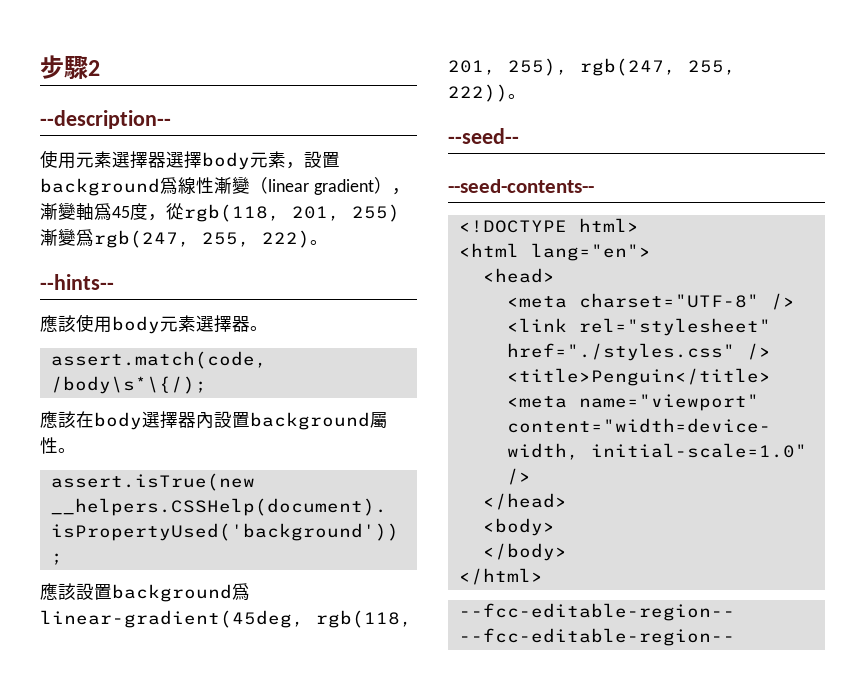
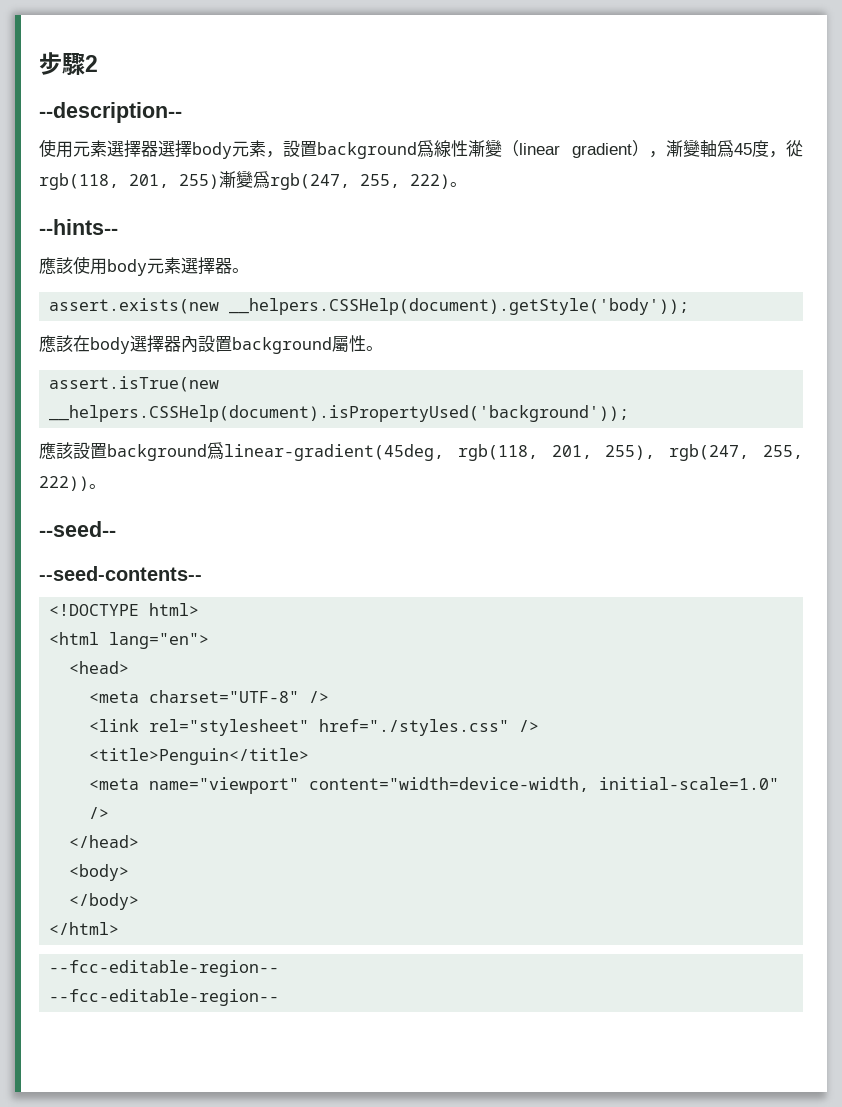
[50,351,267,369] [50,376,207,394] assert.match(code, /body\s*\{/); -> [49,298,690,315] assert.exists(new __helpers.CSSHelp(document).getStyle('body'));

